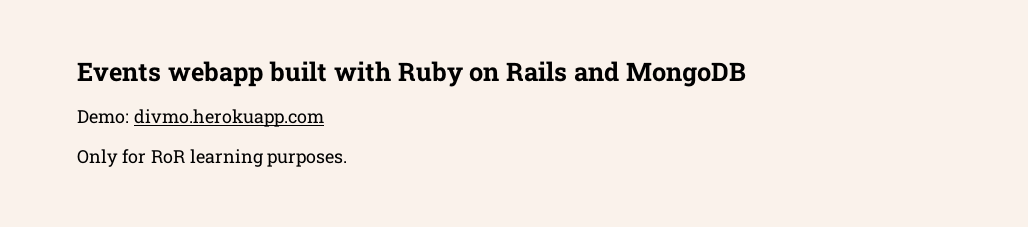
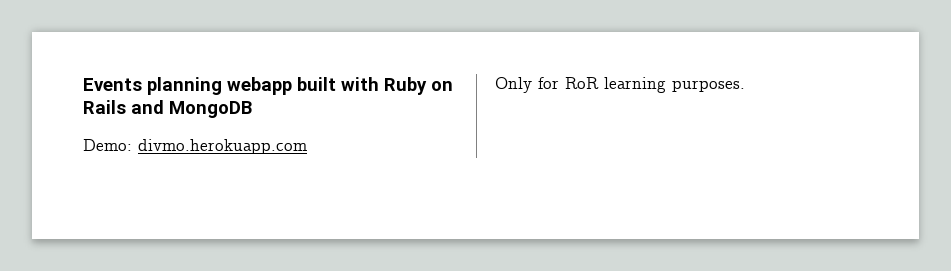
(161, 72) none -> [147,77,222,95] planning

